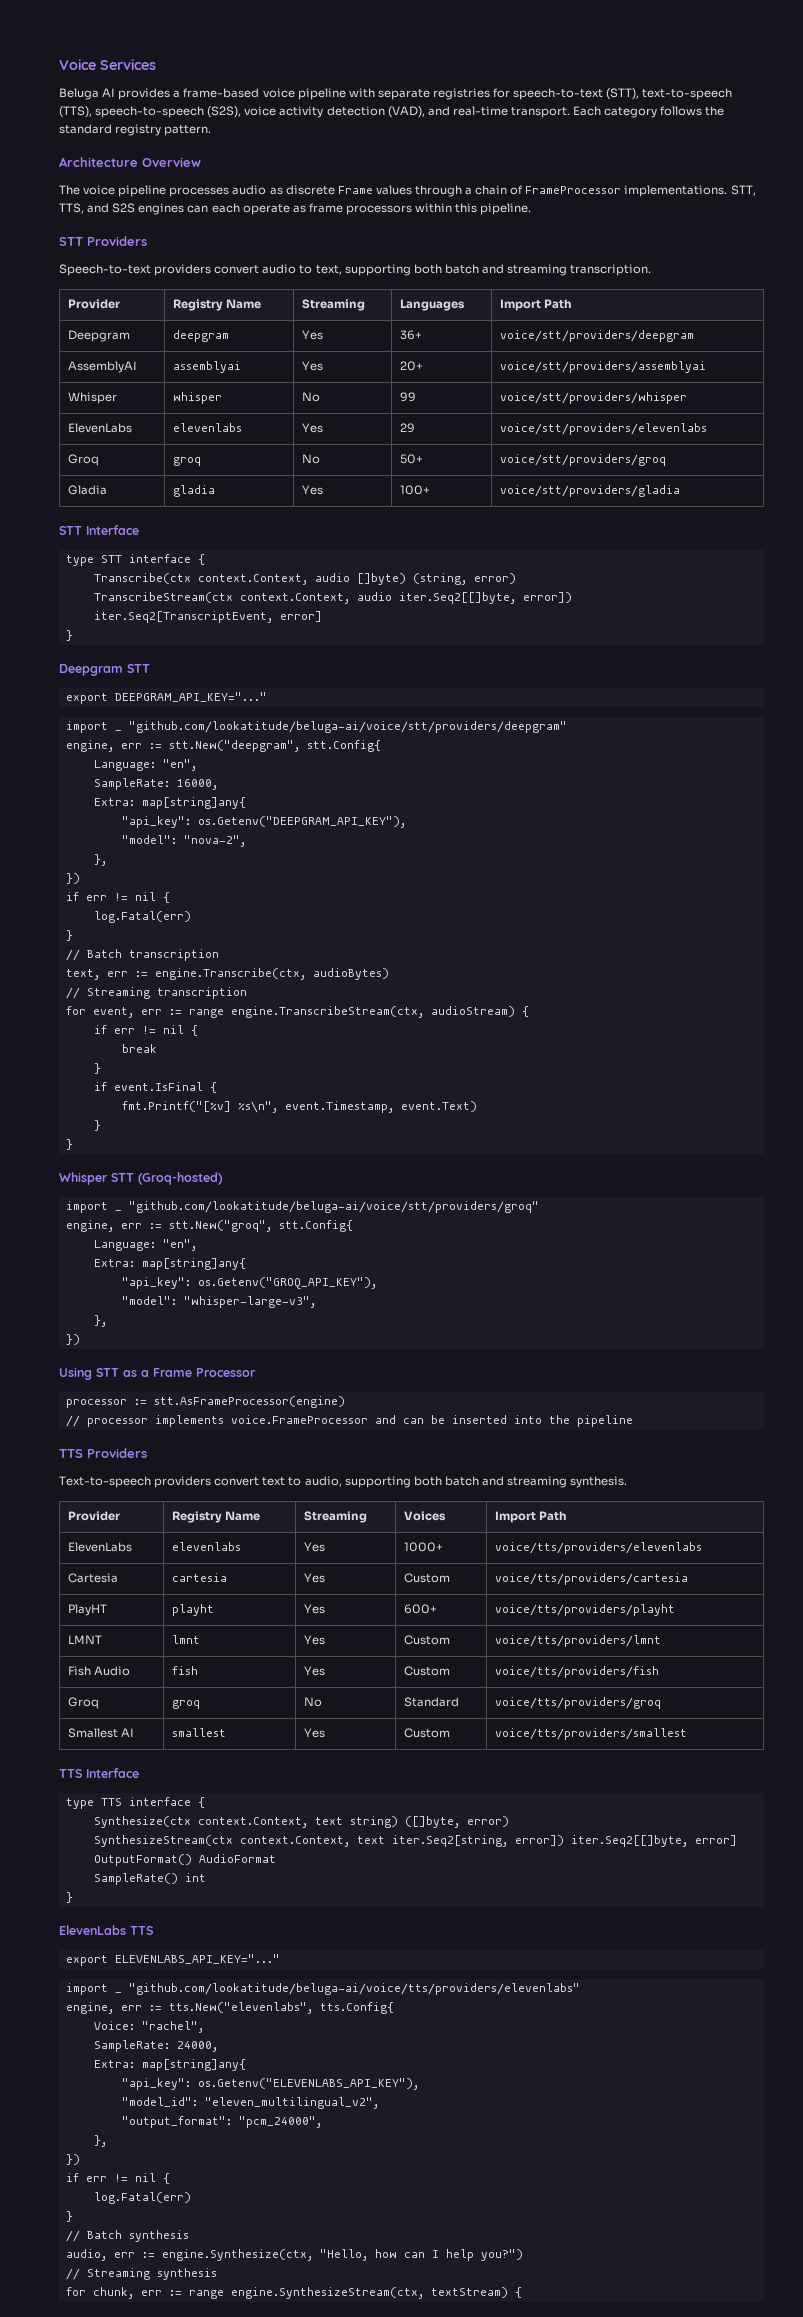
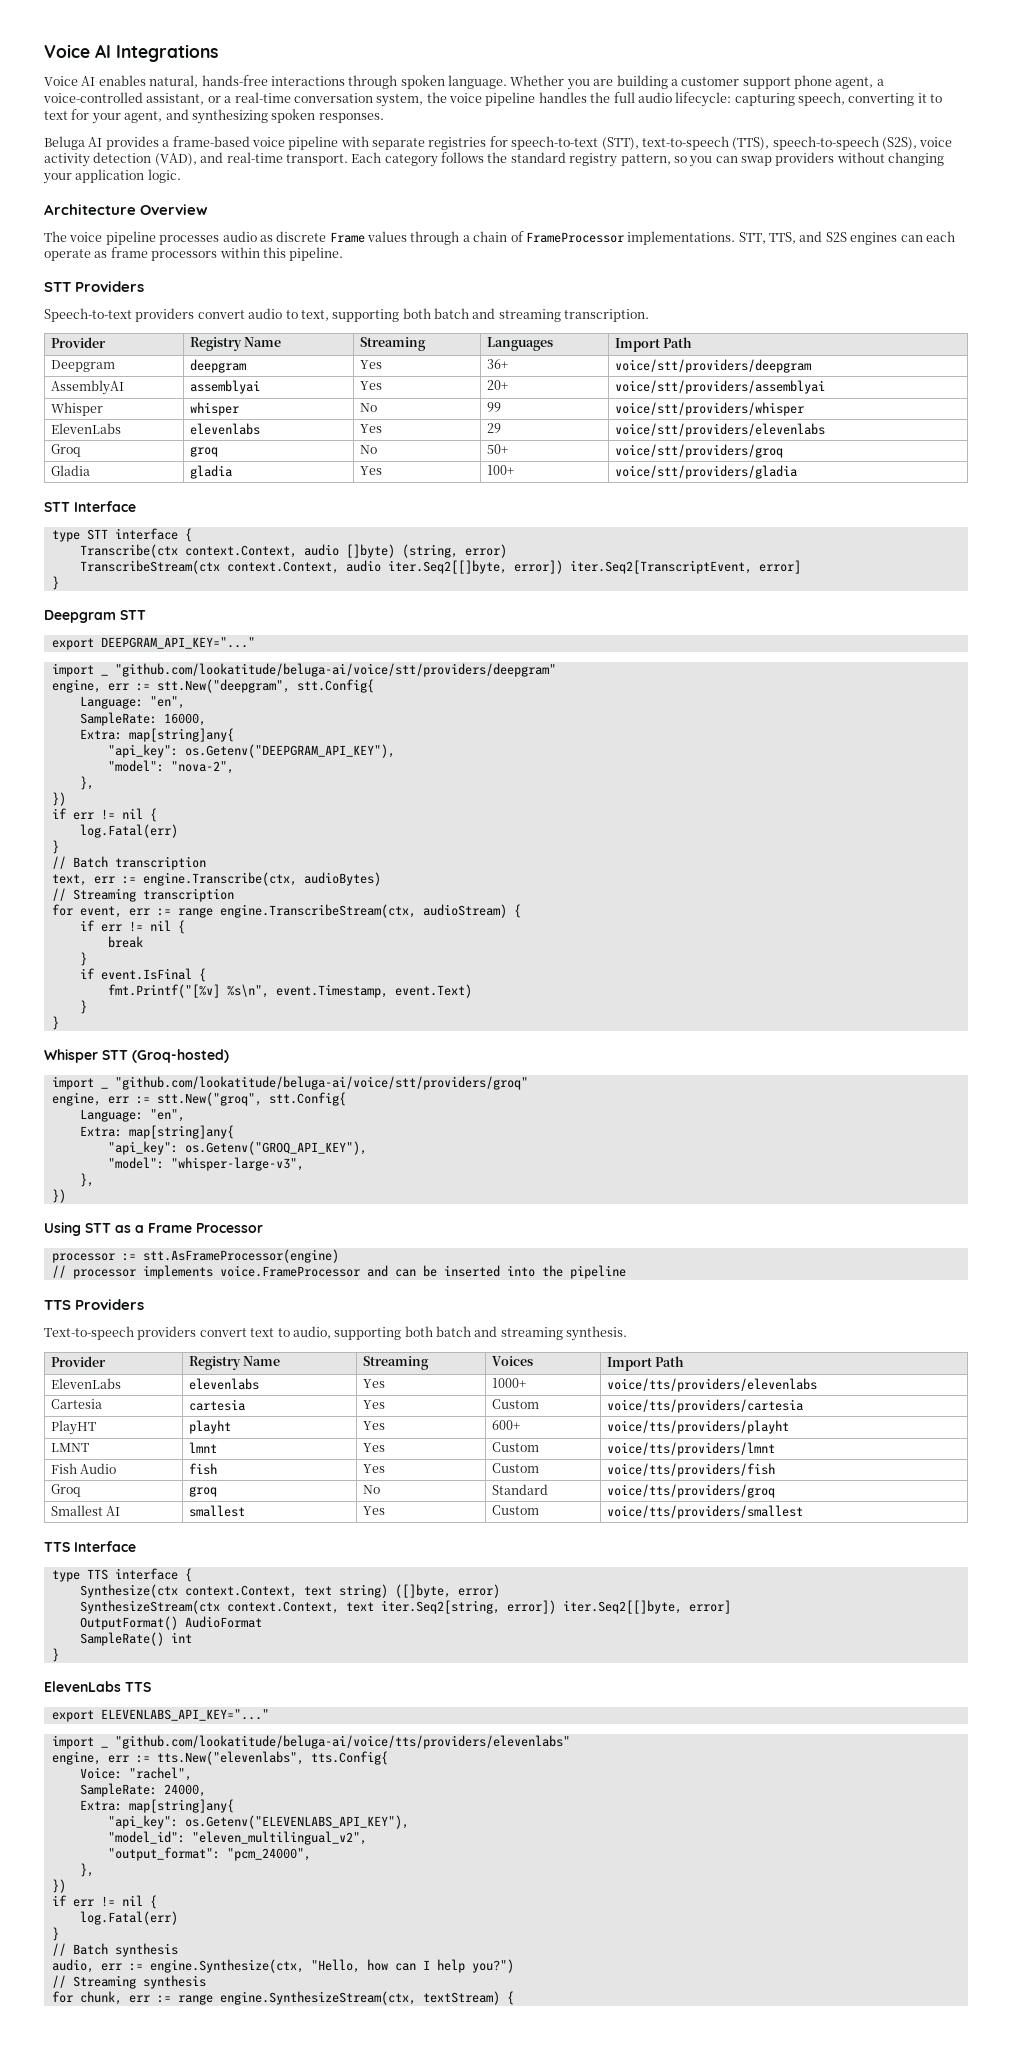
[59,59,156,70] Voice Services -> [44,44,218,62] [44,75,884,90] [43,92,943,107] [44,109,384,124] Voice AI Integrations // Voice AI enables natural, hands-free interactions through spoken language. Whether you are building a customer support phone agent, a voice-controlled assistant, or a real-time conversation system, the voice pipeline handles the full audio lifecycle: capturing speech, converting it to text for your agent, and synthesizing spoken responses.
[164,125,212,136] pattern. -> [620,152,945,167] [43,169,181,184] pattern, so you can swap providers without changing your application logic.

